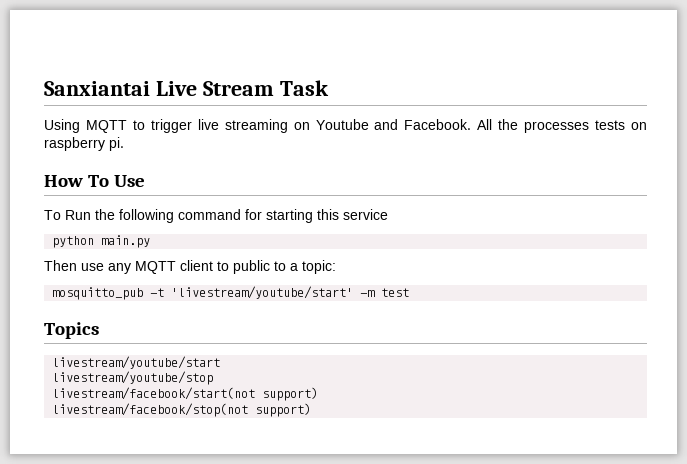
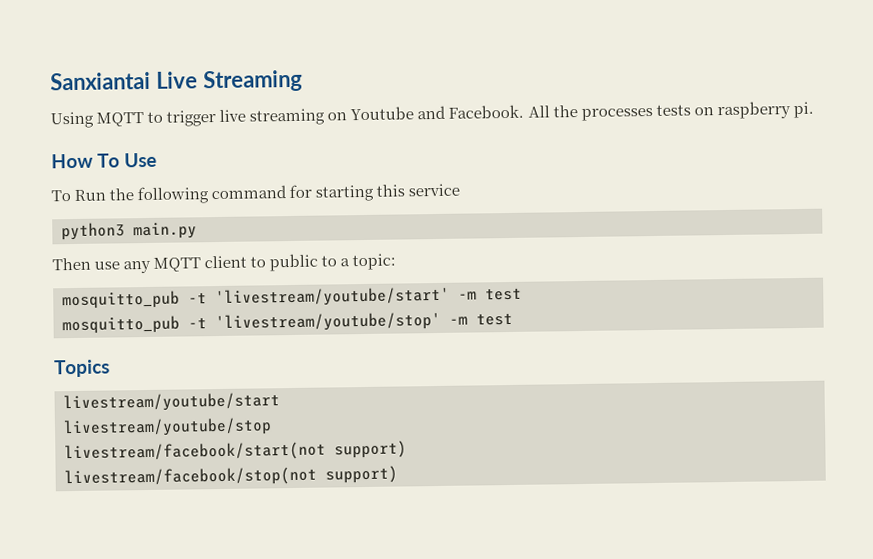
[202,80,329,96] Stream Task -> [202,69,303,93] Streaming
[52,236,95,248] python -> [61,222,125,241] python3
(410, 292) none -> [62,311,513,335] // mosquitto_pub -t 'livestream/youtube/stop' -m test

